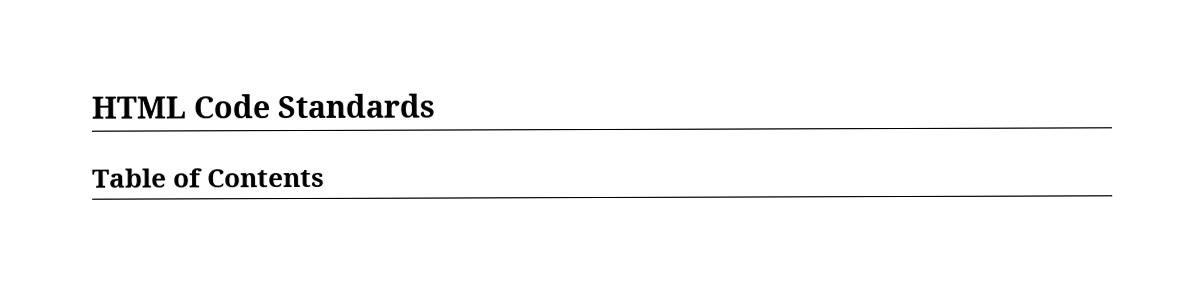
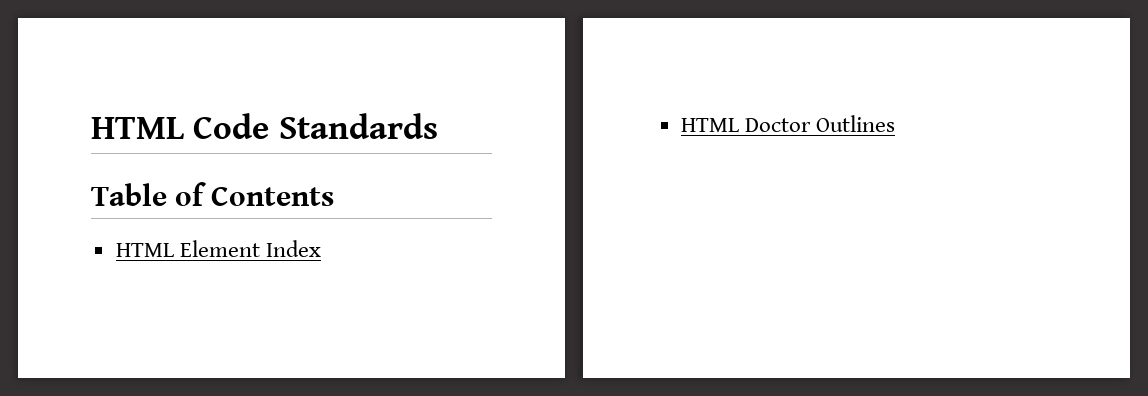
(326, 178) none -> [115,240,321,257] [680,115,895,132] // HTML Element Index // HTML Doctor Outlines

